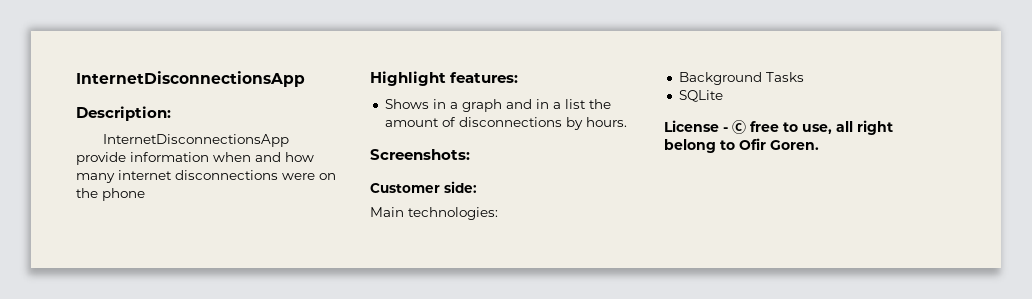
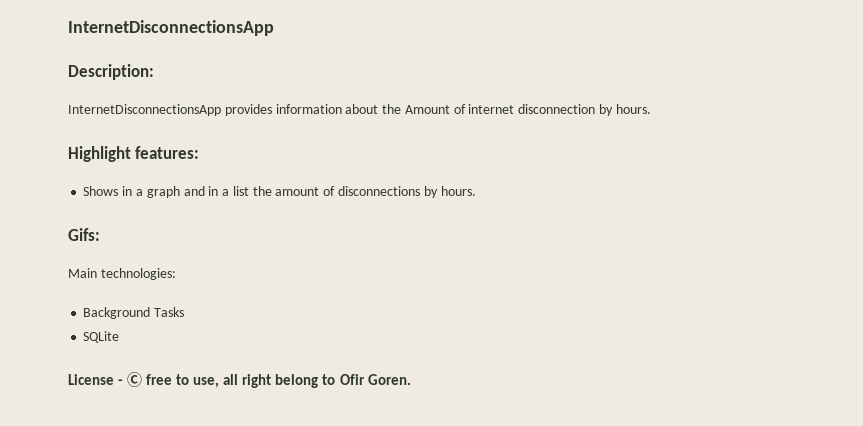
[76,152,314,165] [76,170,336,183] [76,188,145,201] provide information when and how many internet disconnections were on the phone -> [224,104,651,116] provides information about the Amount of internet disconnection by hours.
[370,149,470,160] [370,181,477,193] Screenshots: // Customer side: -> [68,228,100,241] Gifs:

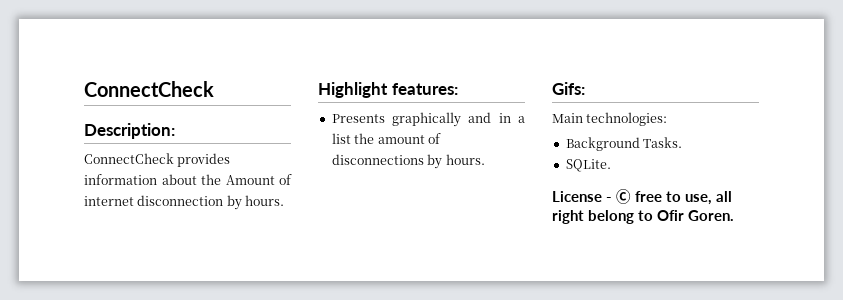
[68,20,274,36] InternetDisconnectionsApp -> [84,81,214,97] ConnectCheck
[68,104,221,116] InternetDisconnectionsApp -> [84,153,174,164] ConnectCheck
[83,186,180,198] Shows in a graph -> [331,112,462,127] Presents graphically
[154,307,185,317] [83,331,120,343] Tasks // SQLite -> [643,137,683,148] [565,159,611,172] Tasks. // SQLite.

